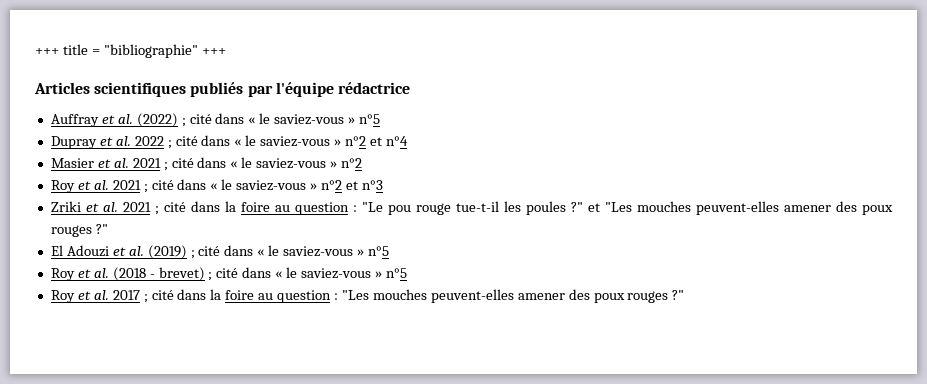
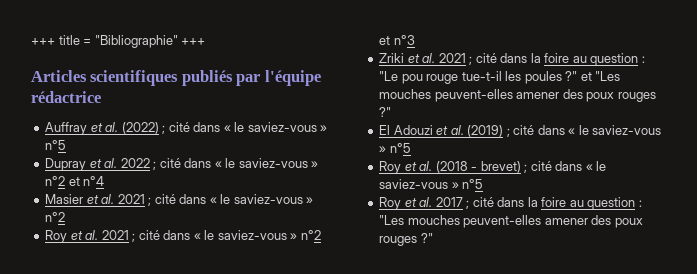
[103,44,198,58] "bibliographie" -> [94,35,178,48] "Bibliographie"

